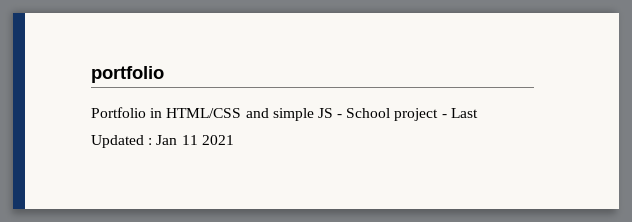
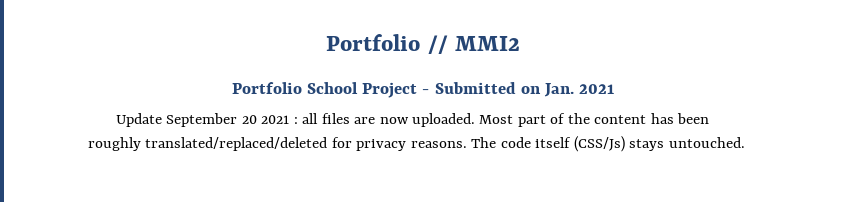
[91,66,164,83] [91,107,478,121] [91,135,234,148] portfolio // Portfolio in HTML/CSS and simple JS - School project - Last Updated : Jan 11 2021 -> [326,34,520,54] [232,82,614,98] [115,113,710,127] [88,136,745,152] Portfolio // MMI2 // Portfolio School Project - Submitted on Jan. 2021 // Update September 20 2021 : all files are now uploaded. Most part of the content has been roughly translated/replaced/deleted for privacy reasons. The code itself (CSS/Js) stays untouched.

